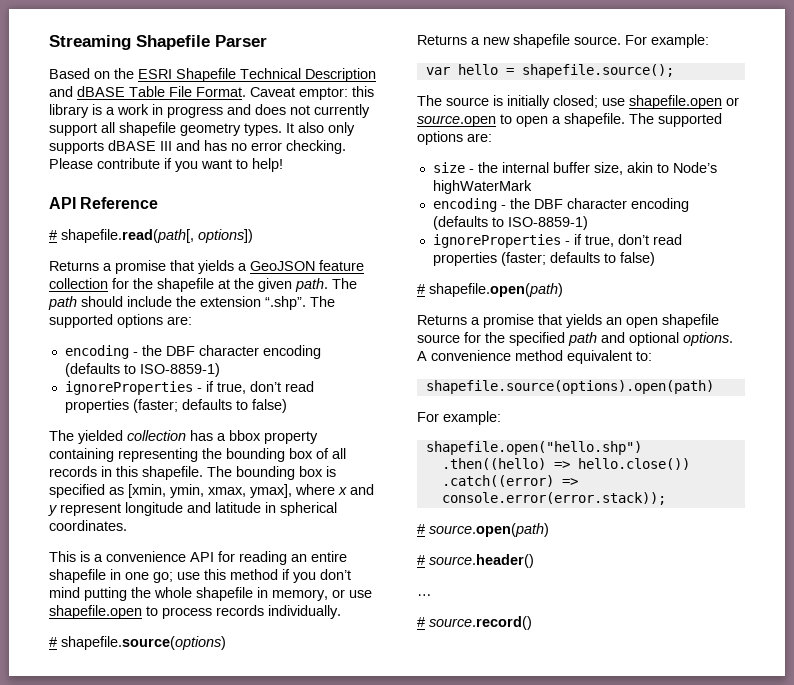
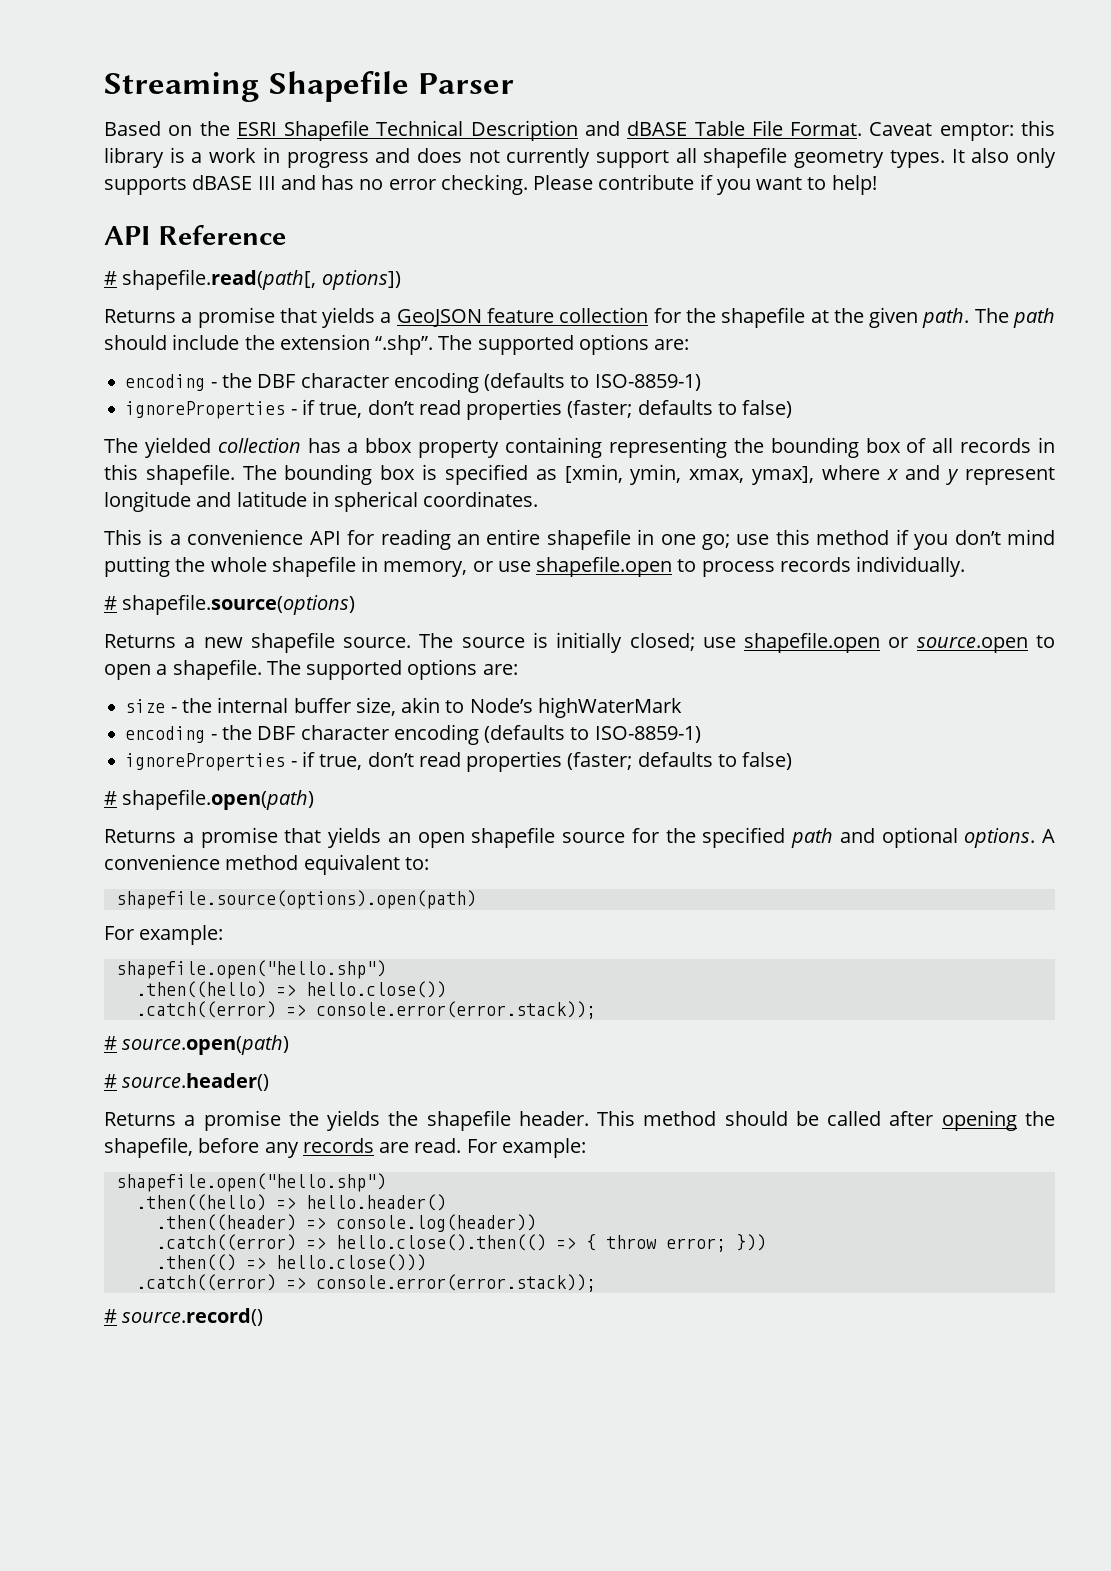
[625,34,709,48] [425,64,674,78] For example: // var hello = shapefile.source(); // -> (412, 642) none
[417,594,432,596] … -> [104,1110,1055,1131] [104,1137,586,1158] [115,1173,386,1192] [135,1194,446,1211] [155,1214,536,1232] [155,1234,766,1252] [155,1254,426,1271] [135,1274,596,1292] Returns a promise the yields the shapefile header. This method should be called after opening the shapefile, before any records are read. For example: // shapefile.open("hello.shp") // .then((hello) => hello.header() // .then((header) => console.log(header)) // .catch((error) => hello.close().then(() => { throw error; })) // .then(() => hello.close())) // .catch((error) => console.error(error.stack));

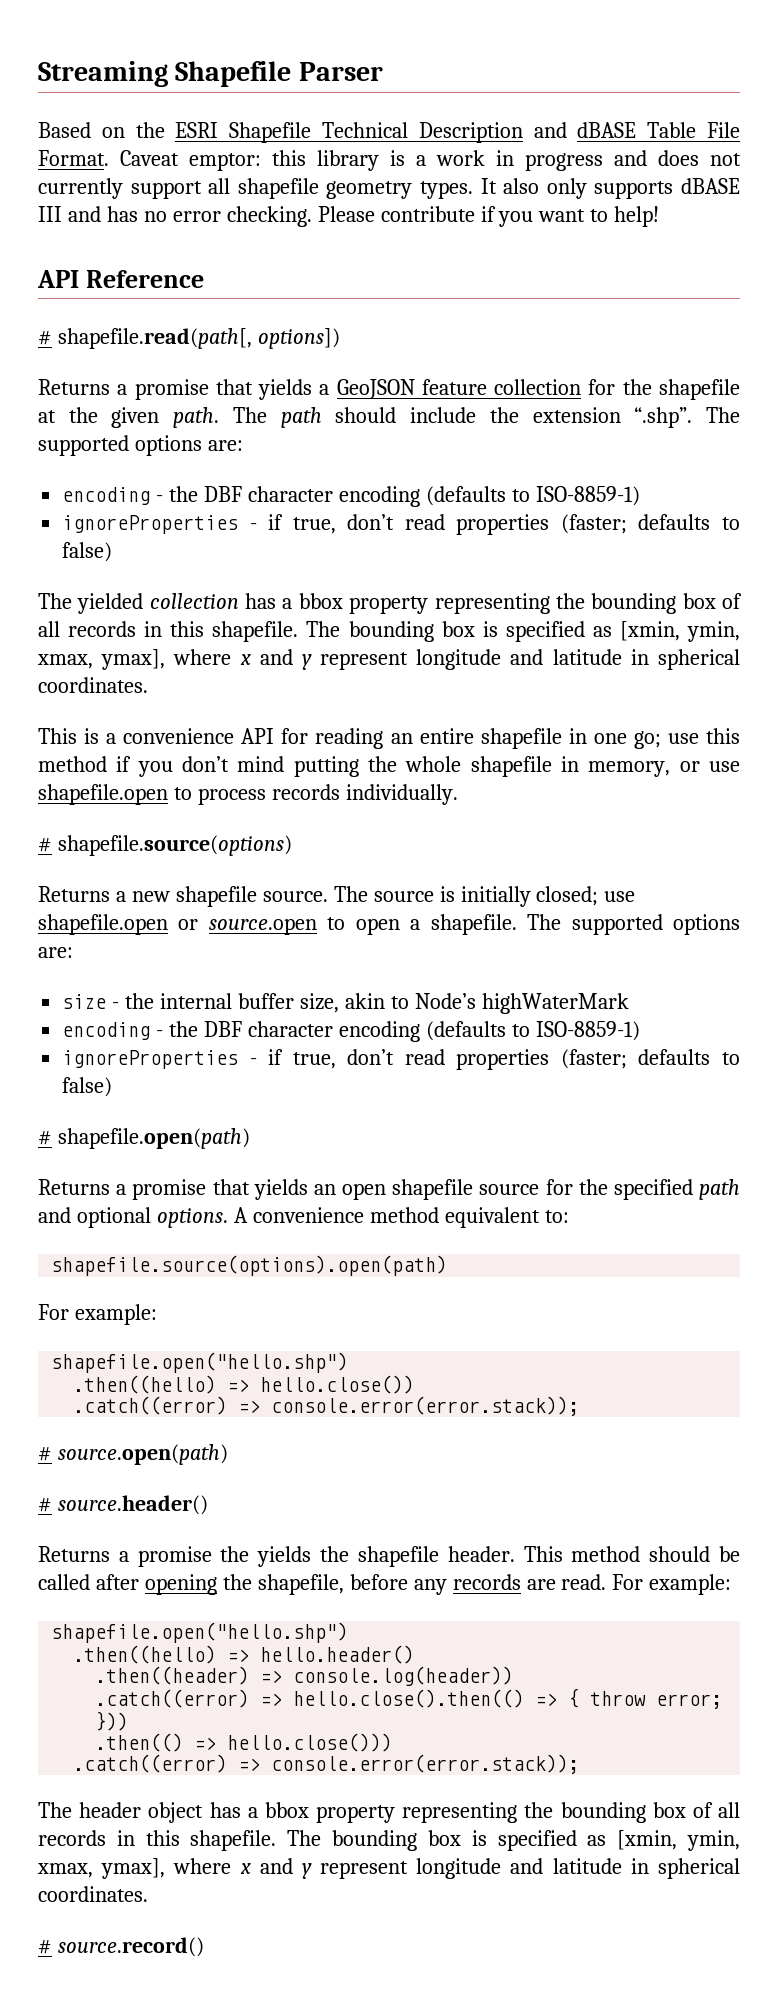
[505,437,603,458] containing -> (429, 605) none
(596, 1283) none -> [38,1802,740,1823] [38,1830,741,1851] [37,1858,740,1879] [38,1886,148,1902] // The header object has a bbox property representing the bounding box of all records in this shapefile. The bounding box is specified as [xmin, ymin, xmax, ymax], where x and y represent longitude and latitude in spherical coordinates.

